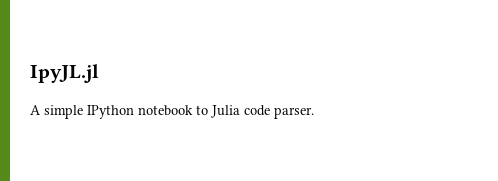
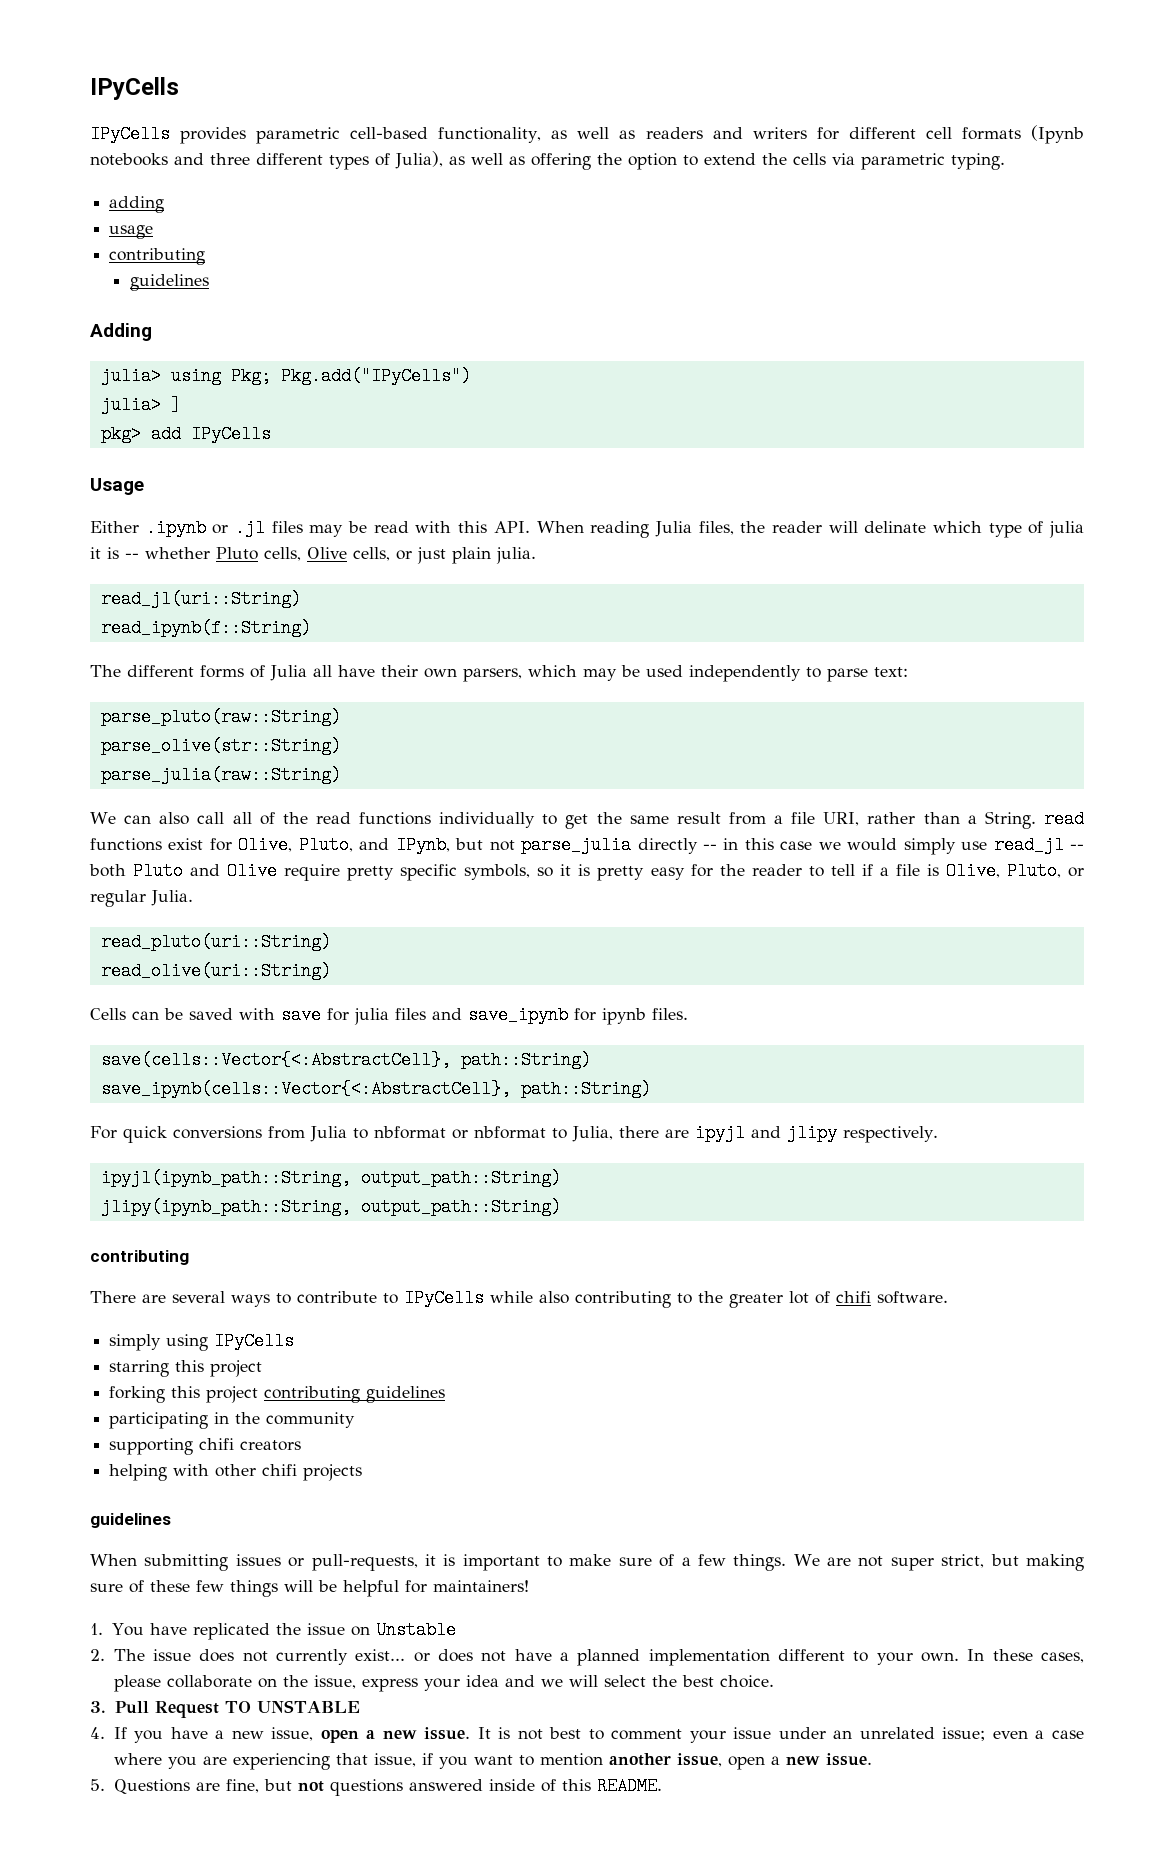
[30,64,99,83] [30,105,314,119] IpyJL.jl // A simple IPython notebook to Julia code parser. -> [90,77,179,100] [90,125,1085,144] [90,151,1005,170] [109,196,165,213] [109,225,154,239] [109,248,206,265] [129,274,209,291] [90,323,152,341] [100,367,471,385] [100,396,181,414] [100,425,271,443] [90,478,144,495] [90,519,1084,538] [90,547,536,564] [100,590,301,608] [100,619,311,637] [90,665,908,682] [100,708,341,726] [100,737,341,755] [100,766,341,784] [90,810,1084,829] [90,836,1085,855] [89,862,1084,881] [90,890,193,907] [100,933,331,951] [100,962,331,980] [90,1006,688,1025] [100,1051,591,1069] [100,1080,651,1098] [90,1124,938,1143] [100,1169,561,1187] [100,1198,561,1216] [90,1250,189,1265] [90,1289,948,1308] [109,1332,295,1351] [109,1360,263,1377] [109,1386,446,1403] [109,1412,356,1429] [109,1438,302,1455] [109,1464,363,1481] [90,1513,171,1528] [90,1554,1085,1571] [90,1580,529,1597] [90,1621,456,1640] [90,1649,1084,1666] [113,1675,774,1692] [90,1700,360,1718] [90,1727,1084,1743] [113,1753,872,1770] [90,1777,662,1796] IPyCells // IPyCells provides parametric cell-based functionality, as well as readers and writers for different cell formats (Ipynb notebooks and three different types of Julia), as well as offering the option to extend the cells via parametric typing. // adding // usage // contributing // guidelines // Adding // julia> using Pkg; Pkg.add("IPyCells") // julia> ] // pkg> add IPyCells // Usage // Either .ipynb or .jl files may be read with this API. When reading Julia files, the reader will delinate which type of julia it is -- whether Pluto cells, Olive cells, or just plain julia. // read_jl(uri::String) // read_ipynb(f::String) // The different forms of Julia all have their own parsers, which may be used independently to parse text: // parse_pluto(raw::String) // parse_olive(str::String) // parse_julia(raw::String) // We can also call all of the read functions individually to get the same result from a file URI, rather than a String. read functions exist for Olive, Pluto, and IPynb, but not parse_julia directly -- in this case we would simply use read_jl -- both Pluto and Olive require pretty specific symbols, so it is pretty easy for the reader to tell if a file is Olive, Pluto, or regular Julia. // read_pluto(uri::String) // read_olive(uri::String) // Cells can be saved with save for julia files and save_ipynb for ipynb files. // save(cells::Vector{<:AbstractCell}, path::String) // save_ipynb(cells::Vector{<:AbstractCell}, path::String) // For quick conversions from Julia to nbformat or nbformat to Julia, there are ipyjl and jlipy respectively. // ipyjl(ipynb_path::String, output_path::String) // jlipy(ipynb_path::String, output_path::String) // contributing // There are several ways to contribute to IPyCells while also contributing to the greater lot of chifi software. // simply using IPyCells // starring this project // forking this project contributing guidelines // participating in the community // supporting chifi creators // helping with other chifi projects // guidelines // When submitting issues or pull-requests, it is important to make sure of a few things. We are not super strict, but making sure of these few things will be helpful for maintainers! // 1. You have replicated the issue on Unstable // 2. The issue does not currently exist... or does not have a planned implementation different to your own. In these cases, please collaborate on the issue, express your idea and we will select the best choice. // 3. Pull Request TO UNSTABLE // 4. If you have a new issue, open a new issue. It is not best to comment your issue under an unrelated issue; even a case where you are experiencing that issue, if you want to mention another issue, open a new issue. // 5. Questions are fine, but not questions answered inside of this README.

